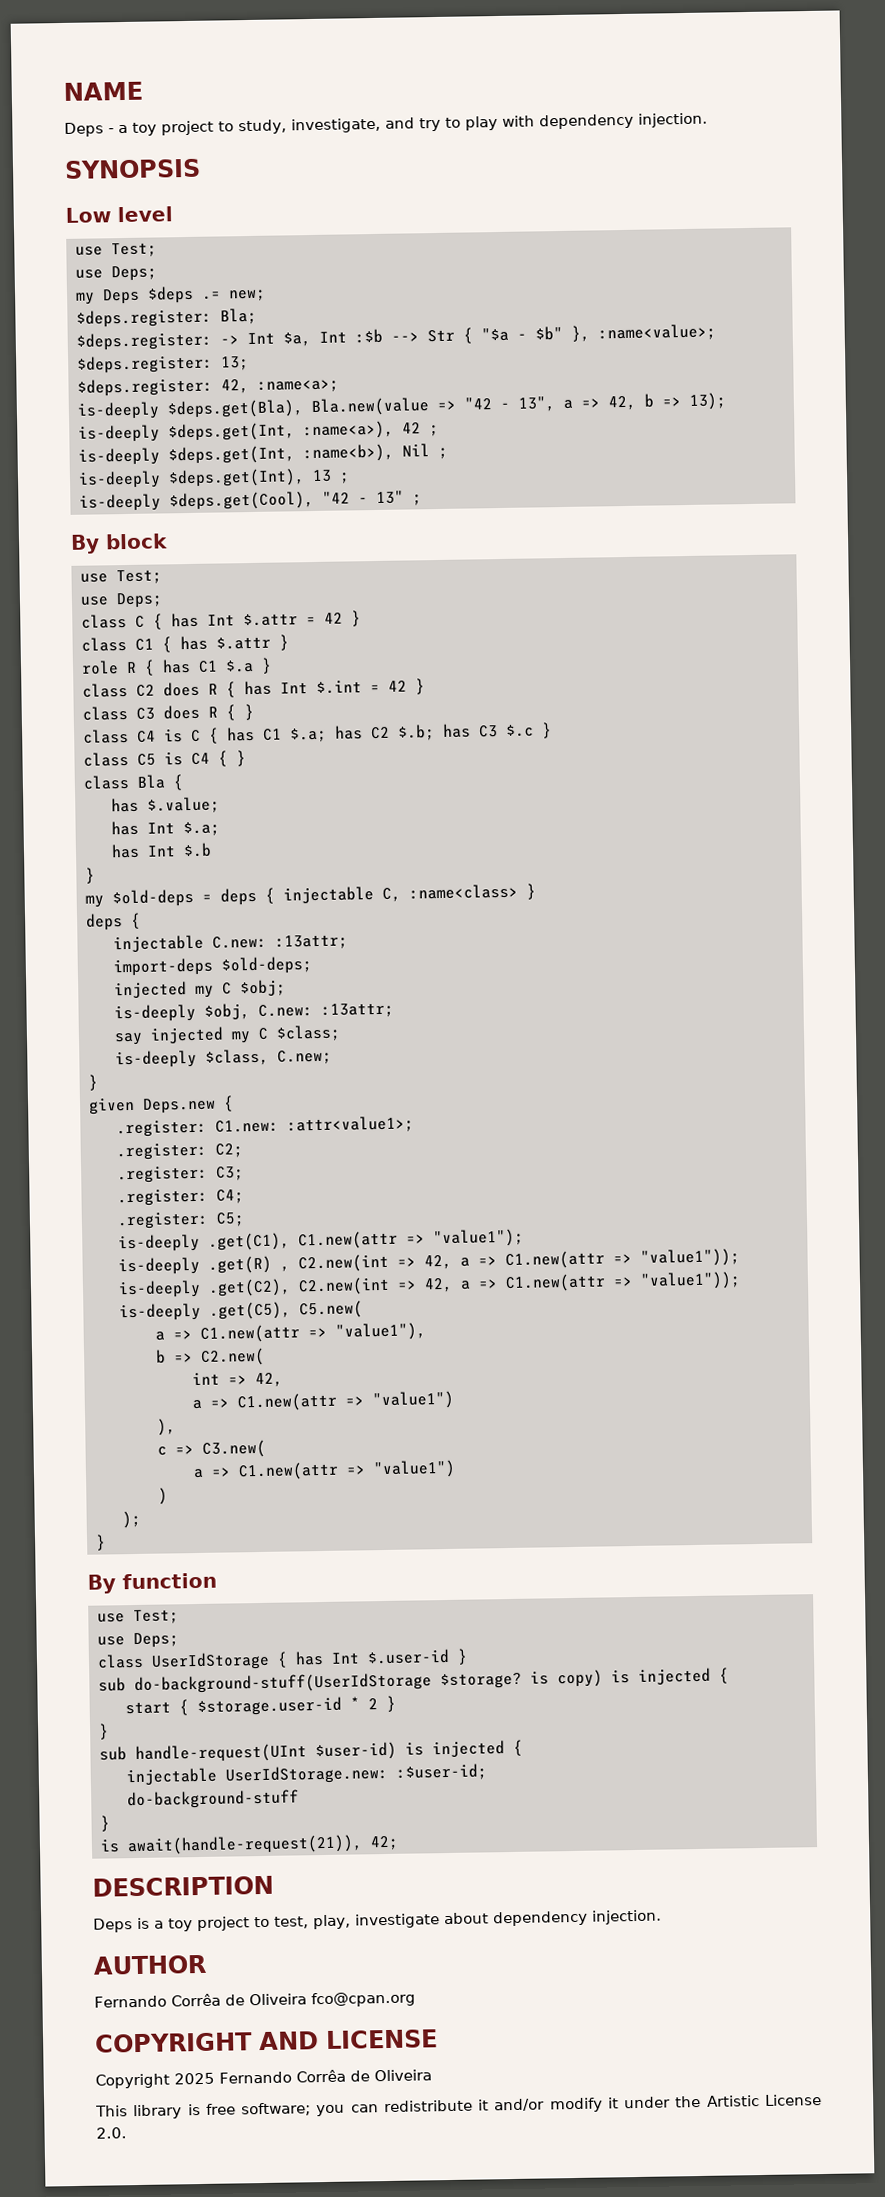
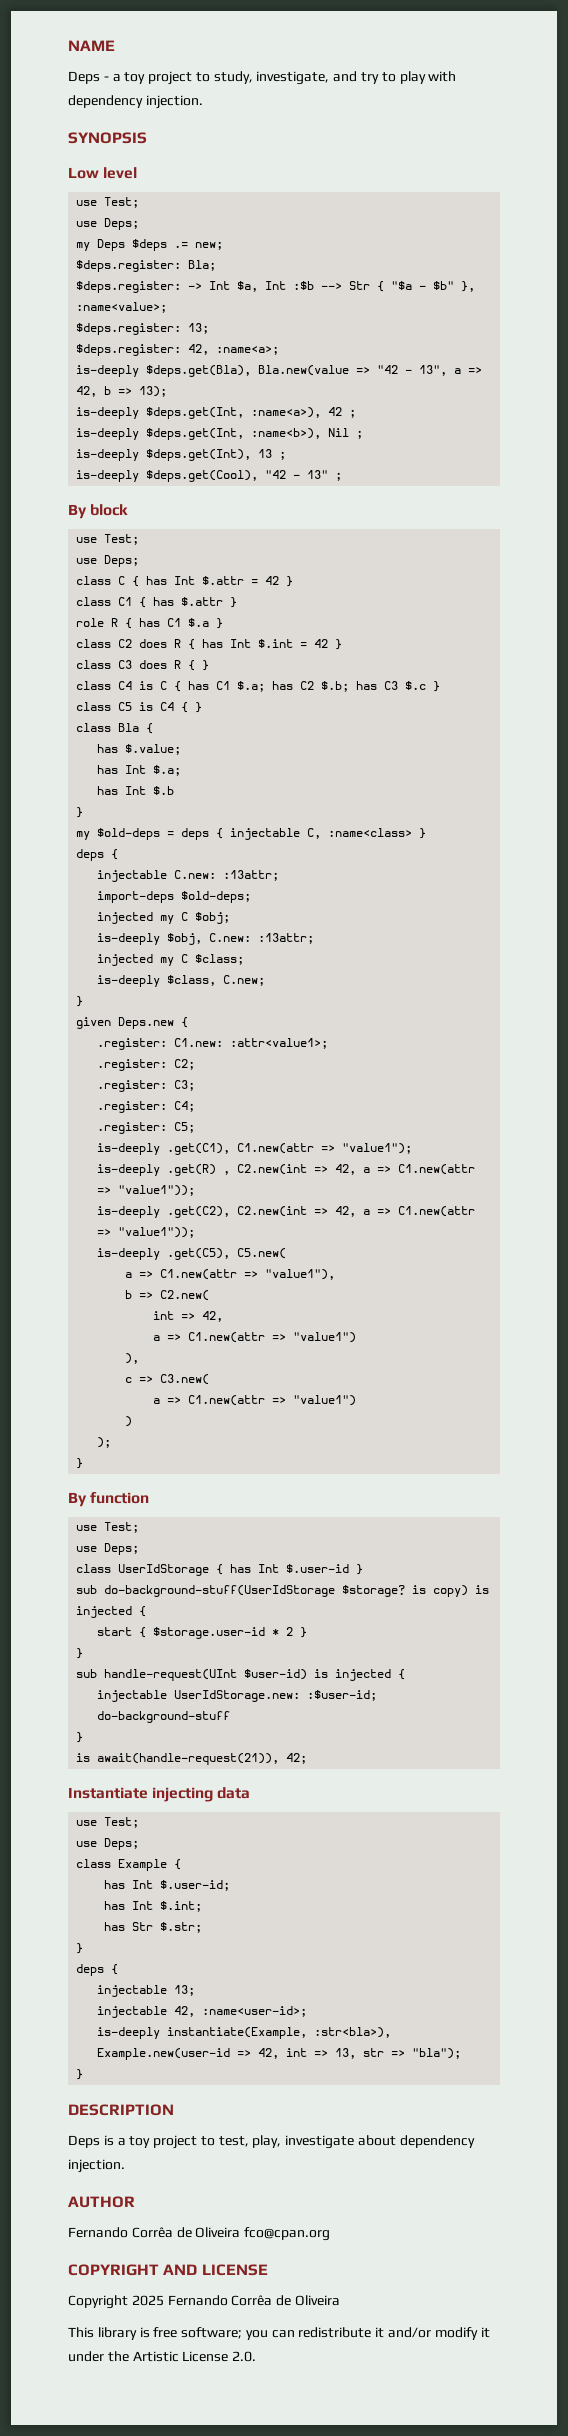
[114,1032,143,1046] say -> (315, 938) none
(399, 1843) none -> [68,1787,251,1802] [76,1817,140,1828] [76,1838,140,1850] [76,1859,182,1871] [104,1880,231,1891] [104,1901,203,1912] [104,1922,203,1933] [76,1943,84,1954] [76,1964,119,1976] [97,1985,196,1997] [97,2006,308,2018] [97,2027,392,2039] [97,2048,462,2060] [76,2069,84,2080] // Instantiate injecting data // use Test; // use Deps; // class Example { // has Int $.user-id; // has Int $.int; // has Str $.str; // } // deps { // injectable 13; // injectable 42, :name<user-id>; // is-deeply instantiate(Example, :str<bla>), Example.new(user-id => 42, int => 13, str => "bla"); // }

